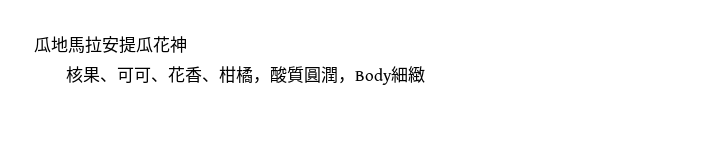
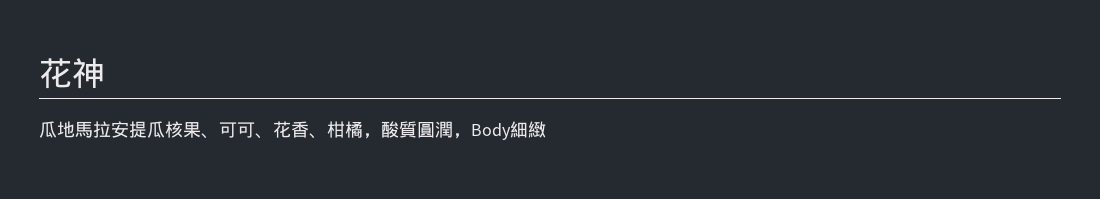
(34, 45) none -> [39,58,105,89] 花神 //
[153,36,187,53] 花神 // -> (165, 129) none

